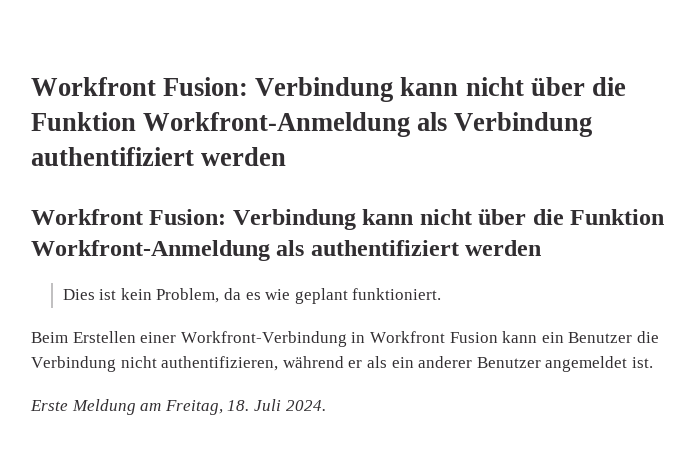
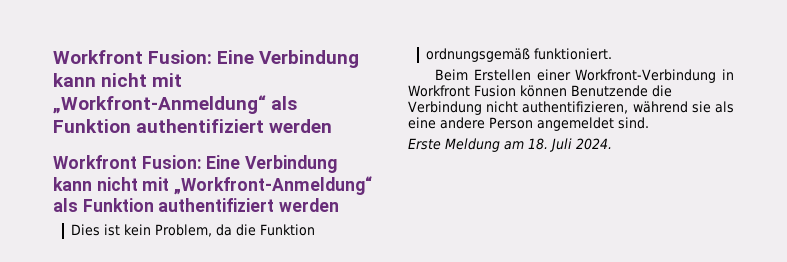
[31,77,626,102] [31,112,593,137] Workfront Fusion: Verbindung kann nicht über die Funktion Workfront-Anmeldung als Verbindung -> [53,50,360,68] [53,73,183,87] [53,95,298,114] [53,119,131,133] Workfront Fusion: Eine Verbindung kann nicht mit „Workfront-Anmeldung“ als Funktion
[232,209,665,230] [31,240,305,261] Verbindung kann nicht über die Funktion Workfront-Anmeldung als -> [206,155,338,173] [53,176,373,195] [53,198,154,212] Eine Verbindung kann nicht mit „Workfront-Anmeldung“ als Funktion
[245,288,348,304] es wie geplant -> [236,224,316,236] [426,48,531,62] die Funktion ordnungsgemäß
[502,331,633,343] kann ein Benutzer -> [520,85,648,97] können Benutzende
[348,356,653,372] er als ein anderer Benutzer angemeldet ist. -> [691,101,734,113] [408,117,649,131] sie als eine andere Person angemeldet sind.
[164,400,223,415] Freitag, -> (524, 145) none

